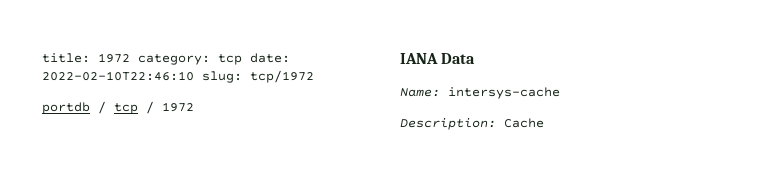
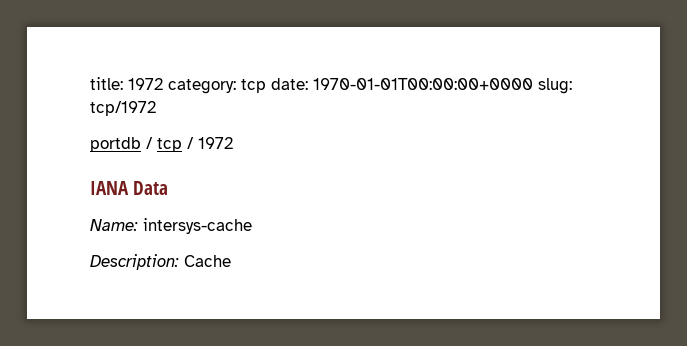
[42,71,194,81] 2022-02-10T22:46:10 -> [313,78,533,90] 1970-01-01T00:00:00+0000

